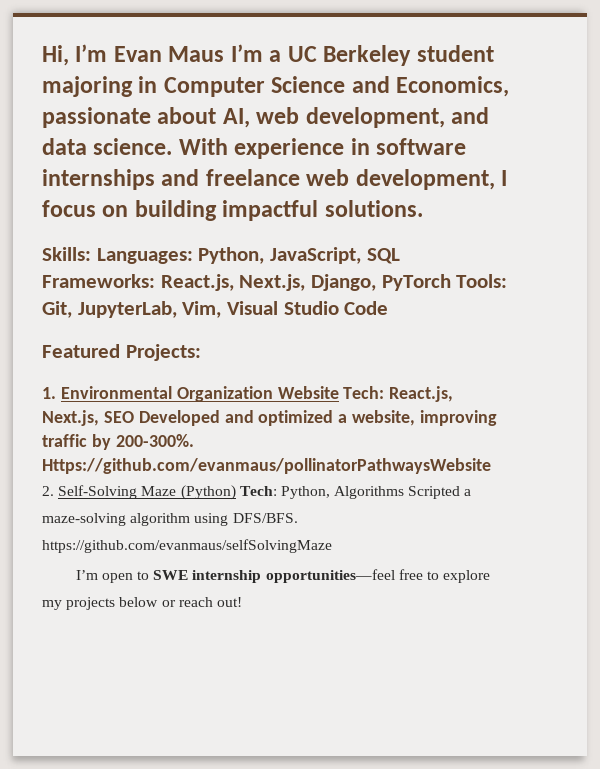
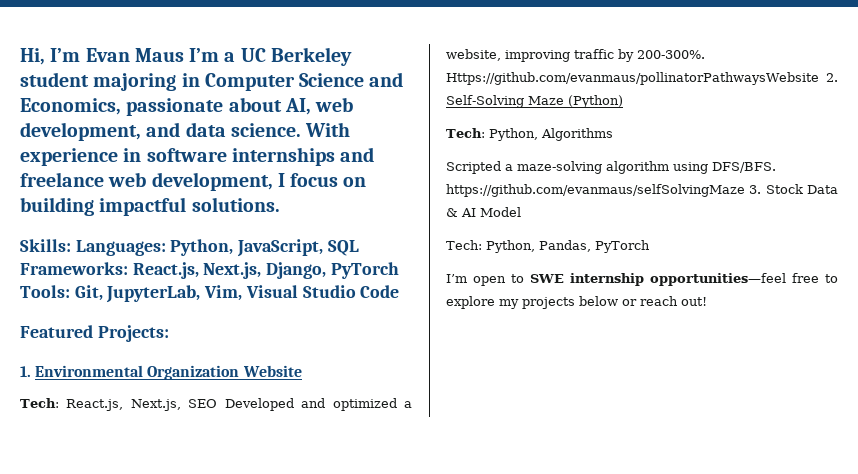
(339, 392) none -> (302, 371) //
(491, 466) // -> (819, 78) none
(236, 492) none -> (623, 101) //
(405, 492) none -> (613, 134) //
(332, 546) none -> [749,184,838,194] [446,207,521,217] [446,240,650,253] 3. Stock Data & AI Model // Tech: Python, Pandas, PyTorch

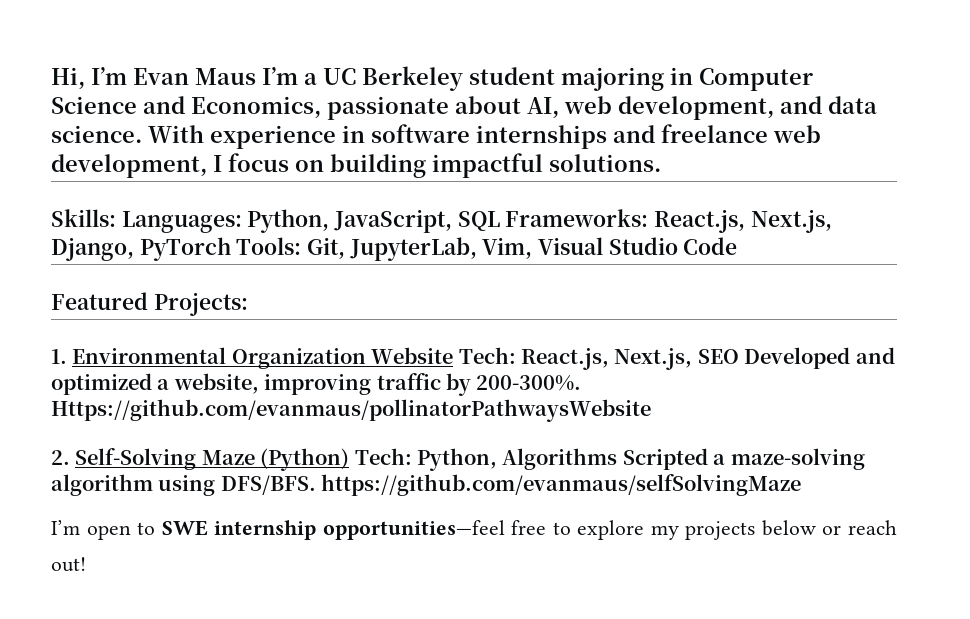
(302, 371) // -> (454, 355) none
(819, 78) none -> (651, 410) //
(623, 101) // -> (350, 459) none
(613, 134) // -> (618, 459) none
[749,184,838,194] [446,207,521,217] [446,240,650,253] 3. Stock Data & AI Model // Tech: Python, Pandas, PyTorch -> (802, 485) none

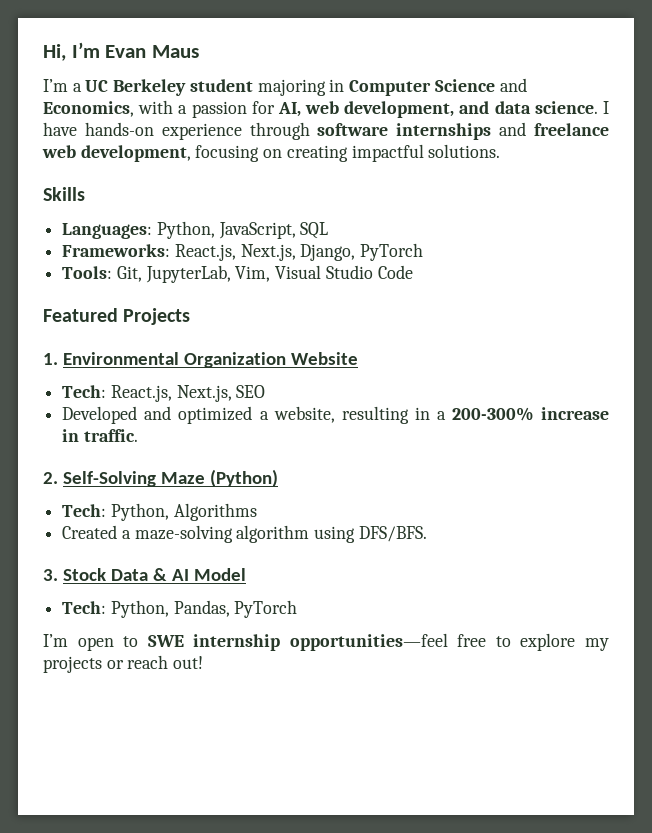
(256, 76) none -> (200, 51) //
[327,96,521,120] passionate about -> [138,100,275,118] with a passion for
[148,125,365,149] With experience in -> [603,101,609,114] [43,122,310,140] I have hands-on experience through
[213,153,426,178] I focus on building -> [195,145,348,162] focusing on creating
[51,209,116,227] Skills: -> [43,187,85,201] Skills //
(500, 221) none -> (329, 230) //
(231, 249) none -> (424, 252) //
[153,292,248,316] Projects: -> [123,308,191,325] Projects
(454, 355) none -> (359, 358) //
(739, 356) none -> (266, 391) //
[264,373,582,396] [51,399,651,422] improving traffic by 200-300%. Https://github.com/evanmaus/pollinatorPathwaysWebsite -> [341,406,609,424] [62,429,138,442] resulting in a 200-300% increase in traffic.
(350, 459) none -> (279, 478) //
[622,448,708,470] Scripted -> [62,525,118,539] // Created
[321,474,802,496] https://github.com/evanmaus/selfSolvingMaze -> [43,568,246,581] [62,600,298,618] // 3. Stock Data & AI Model // Tech: Python, Pandas, PyTorch
[761,520,816,536] below -> (102, 664) none

